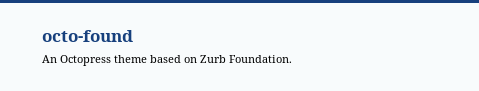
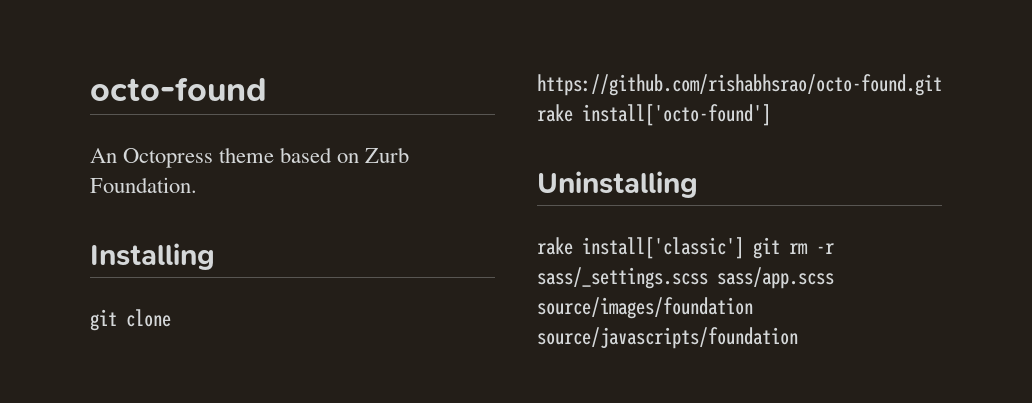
(292, 59) none -> [90,243,215,270] [90,309,171,331] [537,74,942,96] [537,104,771,126] [537,171,698,198] [537,237,834,259] [537,267,834,289] [537,297,753,319] [537,327,798,349] // Installing // git clone https://github.com/rishabhsrao/octo-found.git rake install['octo-found'] // Uninstalling // rake install['classic'] git rm -r sass/_settings.scss sass/app.scss source/images/foundation source/javascripts/foundation

